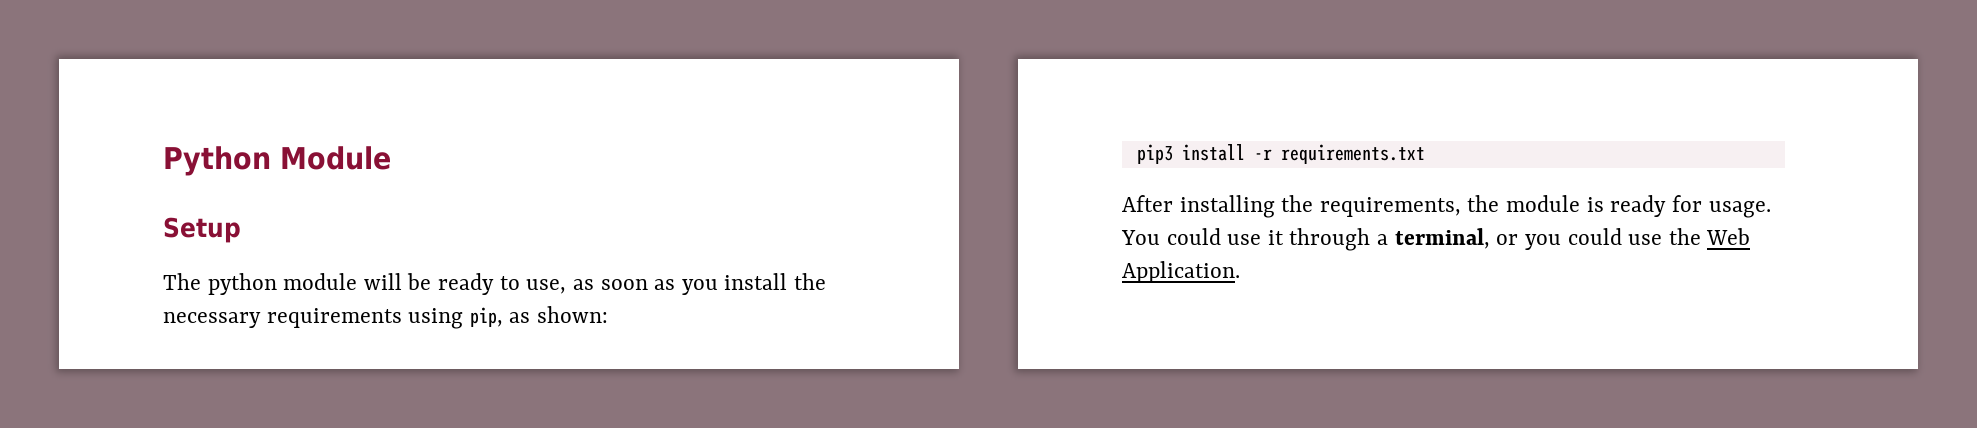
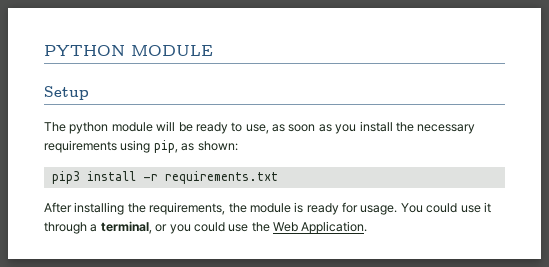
[163,146,392,176] Python Module -> [44,45,213,56] PYTHON MODULE

